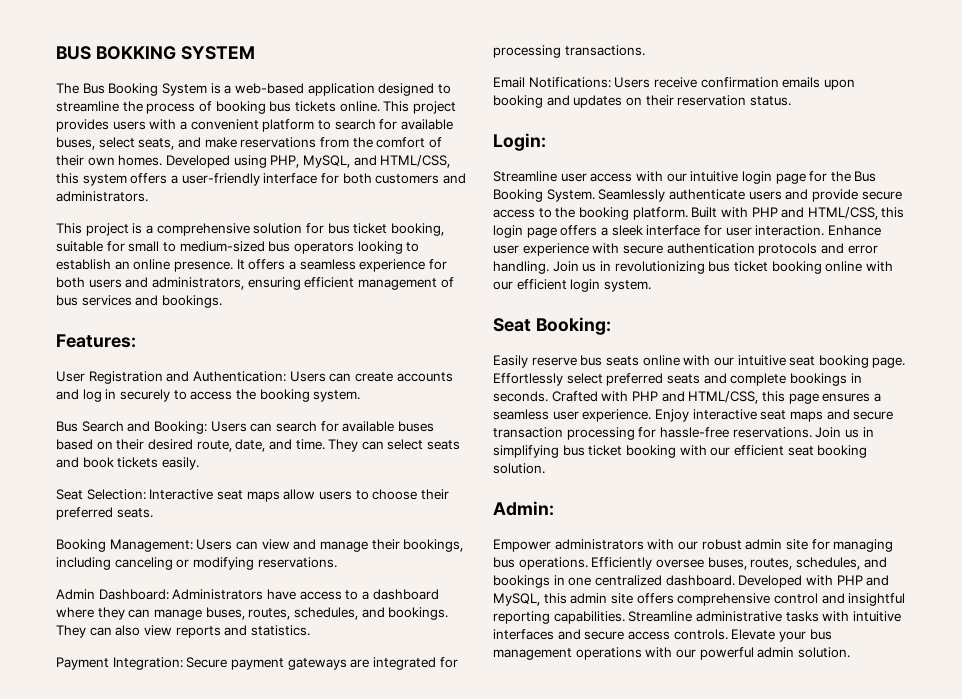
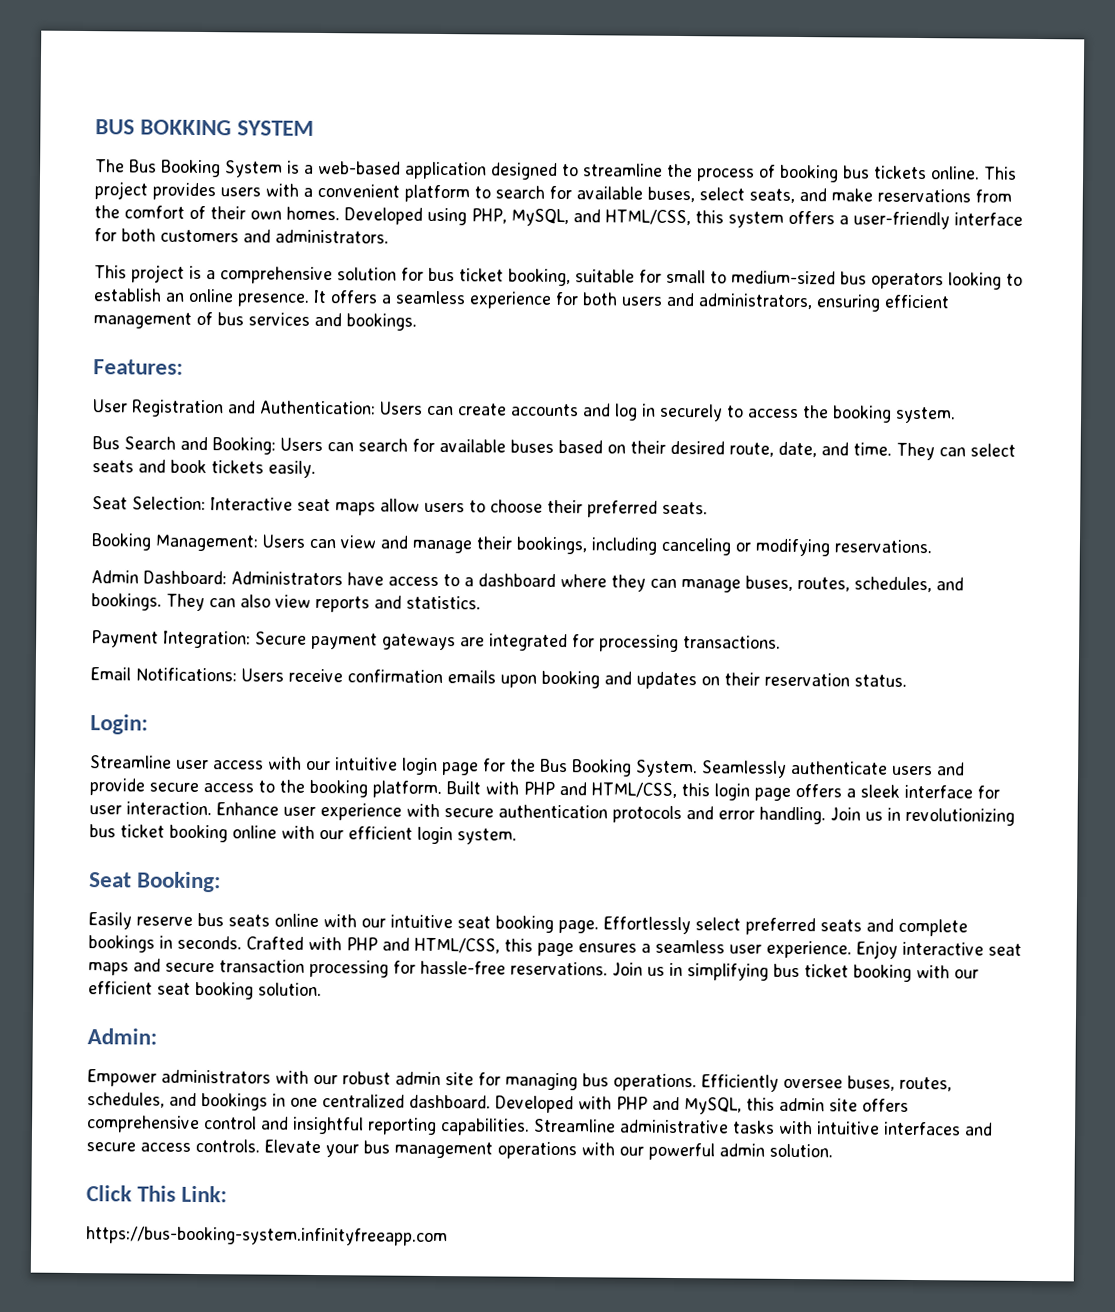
(850, 652) none -> [86,1185,228,1203] [86,1226,448,1247] // Click This Link: // https://bus-booking-system.infinityfreeapp.com

